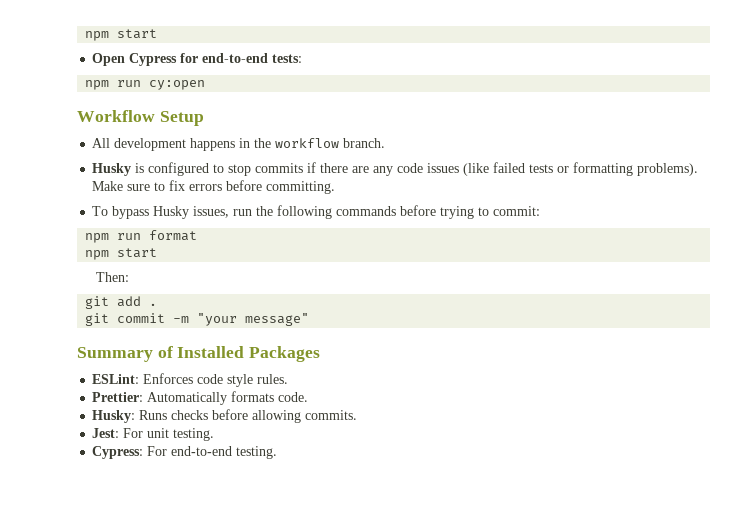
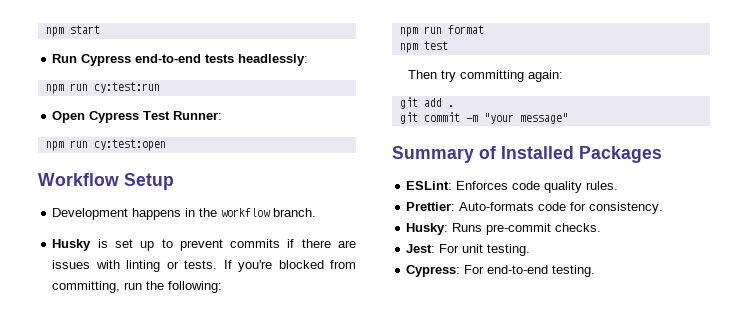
[85,29,158,41] [92,53,303,66] [85,80,206,90] npm start // Open Cypress for end-to-end tests: // npm run cy:open -> [45,25,100,37] [52,54,309,66] [45,82,160,94] [52,111,223,123] [45,139,166,151] npm start // Run Cypress end-to-end tests headlessly: // npm run cy:test:run // Open Cypress Test Runner: // npm run cy:test:open
[92,138,187,151] All development -> [52,208,129,220] Development
[148,162,699,176] [92,180,336,194] [92,205,541,219] configured to stop commits if there are any code issues (like failed tests or formatting problems). Make sure to fix errors before committing. // To bypass Husky issues, run the following commands before trying to commit: -> [114,239,357,251] [52,260,356,272] [52,281,223,293] set up to prevent commits if there are issues with linting or tests. If you're blocked from committing, run the following:
[117,248,158,258] [96,272,130,282] start // Then: -> [423,41,448,50] [407,70,563,82] test // Then try committing again:
[227,374,254,387] style -> [544,181,583,193] quality
[147,391,309,405] [92,409,358,423] Automatically formats code. // Husky: Runs checks before allowing commits. -> [459,202,664,214] [406,223,602,235] Auto-formats code for consistency. // Husky: Runs pre-commit checks.

